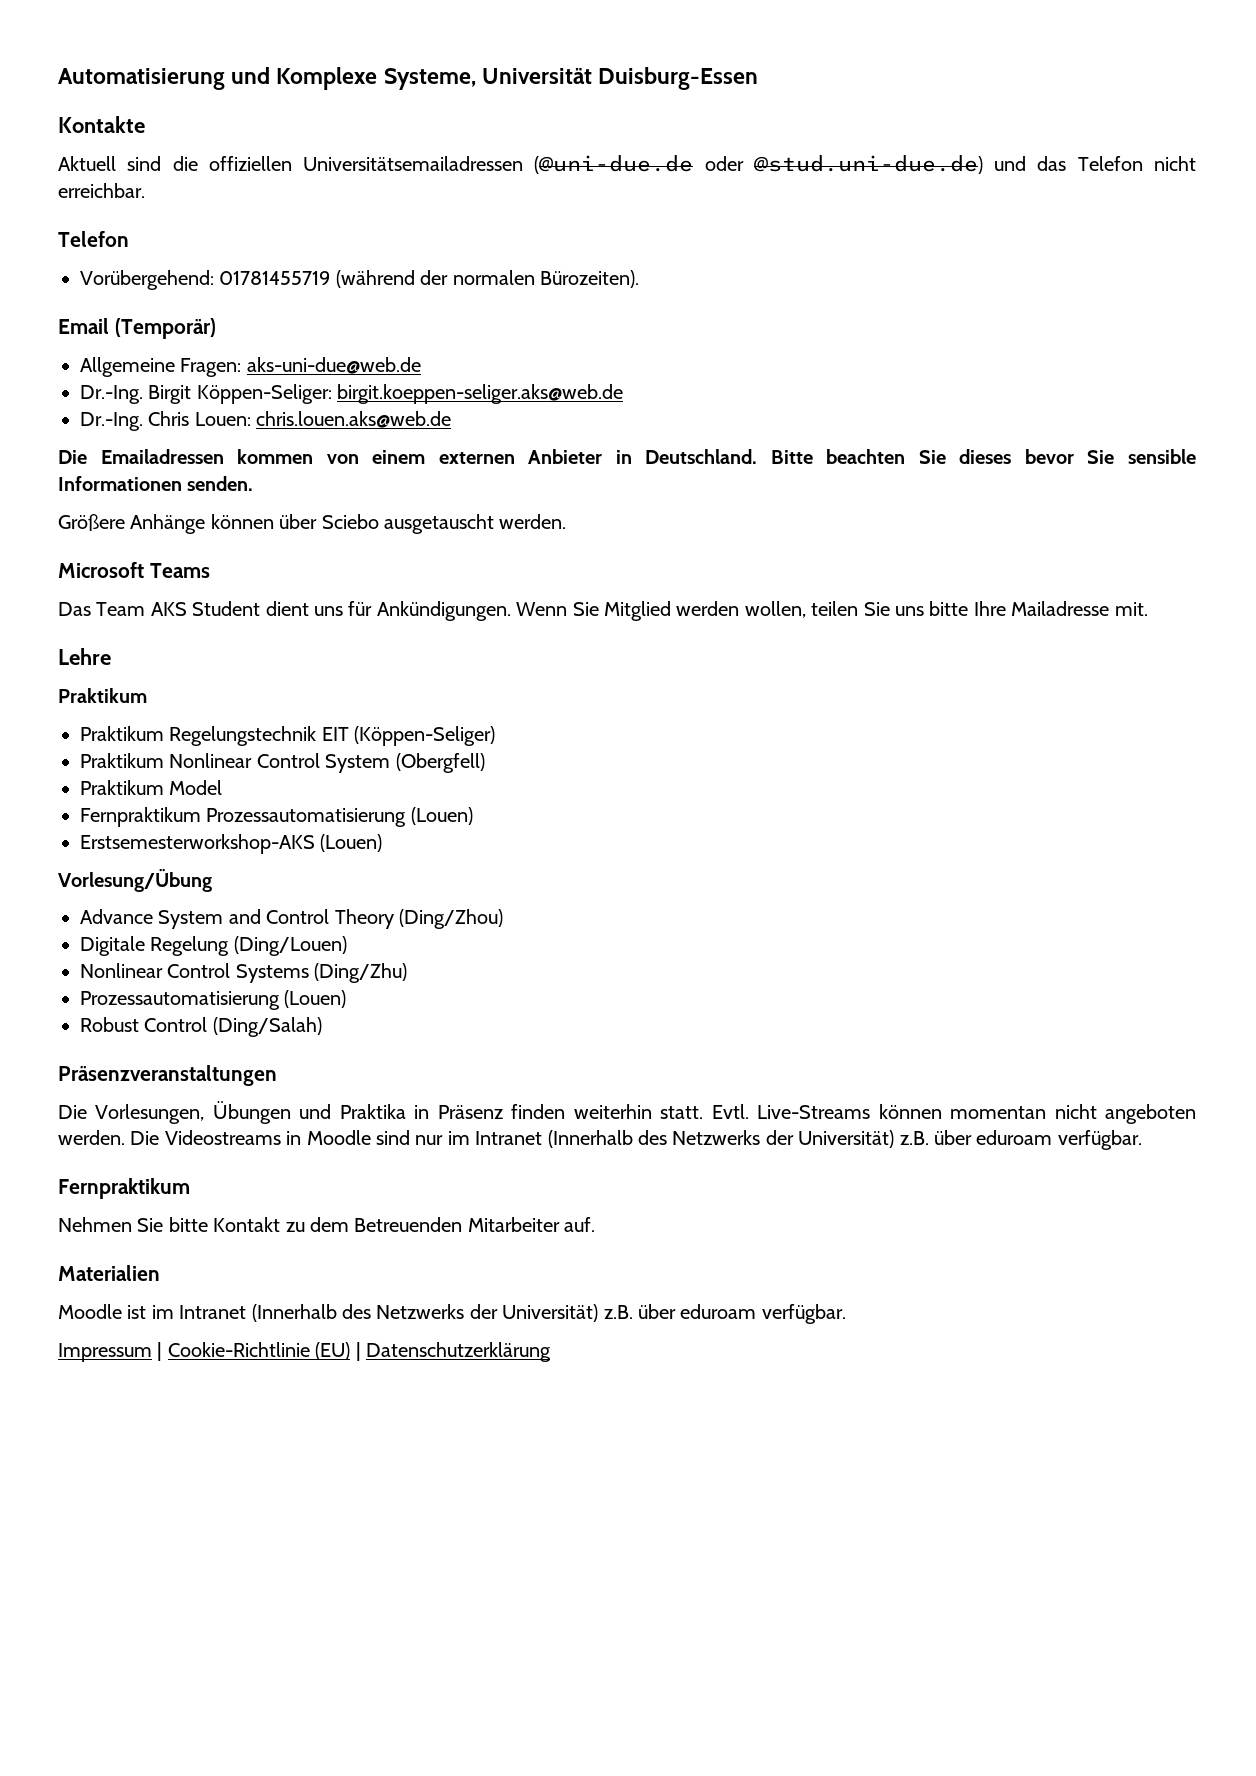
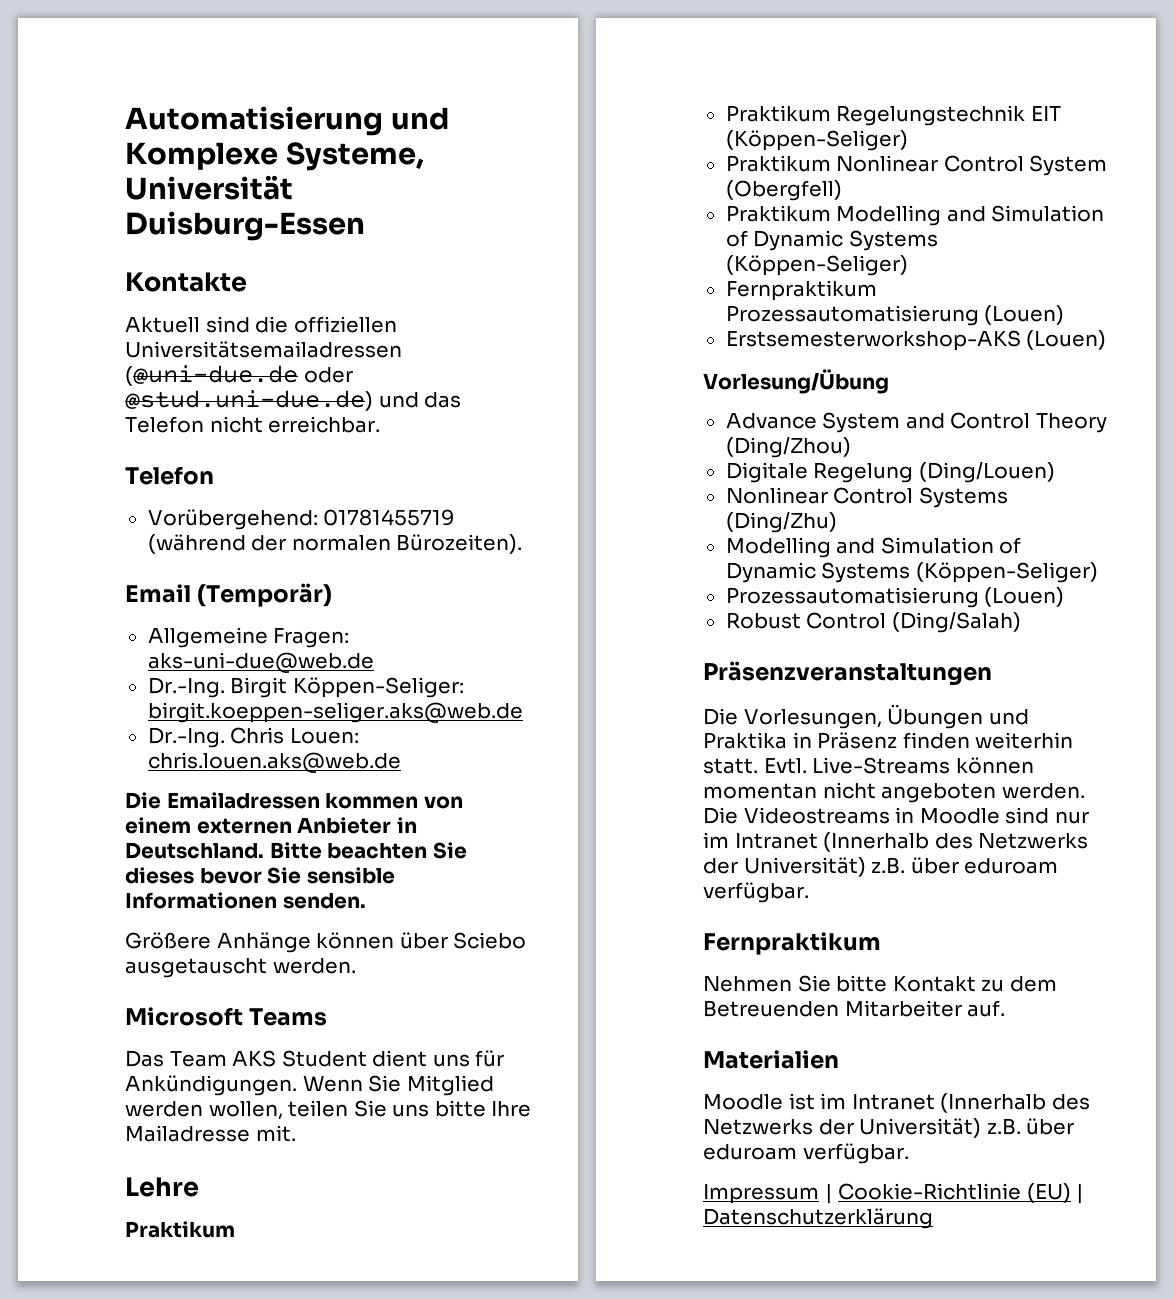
[169,780,223,795] Model -> [836,205,1105,226] [725,230,938,251] [725,255,908,276] Modelling and Simulation of Dynamic Systems (Köppen-Seliger)
(408, 973) none -> [725,537,1022,558] [725,562,1098,583] // Modelling and Simulation of Dynamic Systems (Köppen-Seliger)

